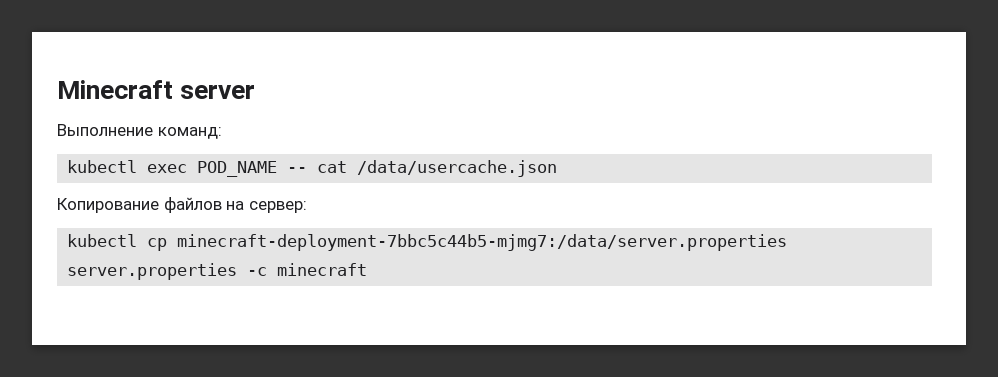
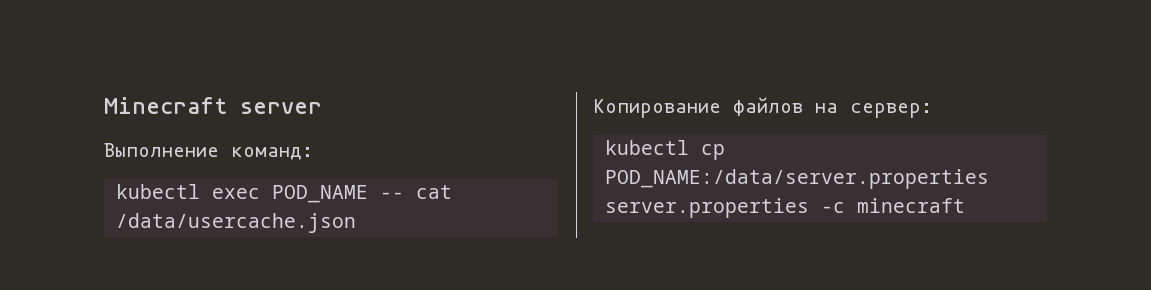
[177,234,788,251] minecraft-deployment-7bbc5c44b5-mjmg7:/data/server.properties -> [605,169,990,189] POD_NAME:/data/server.properties

